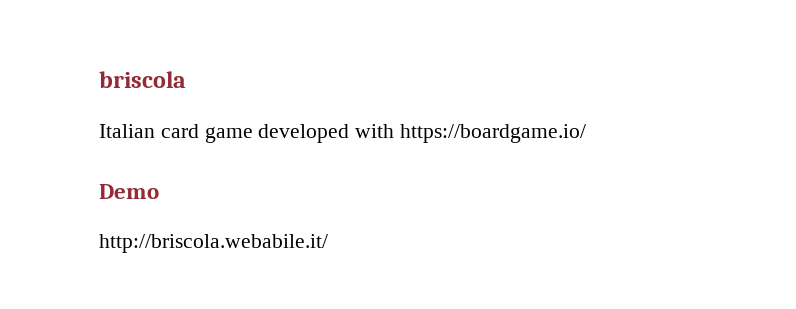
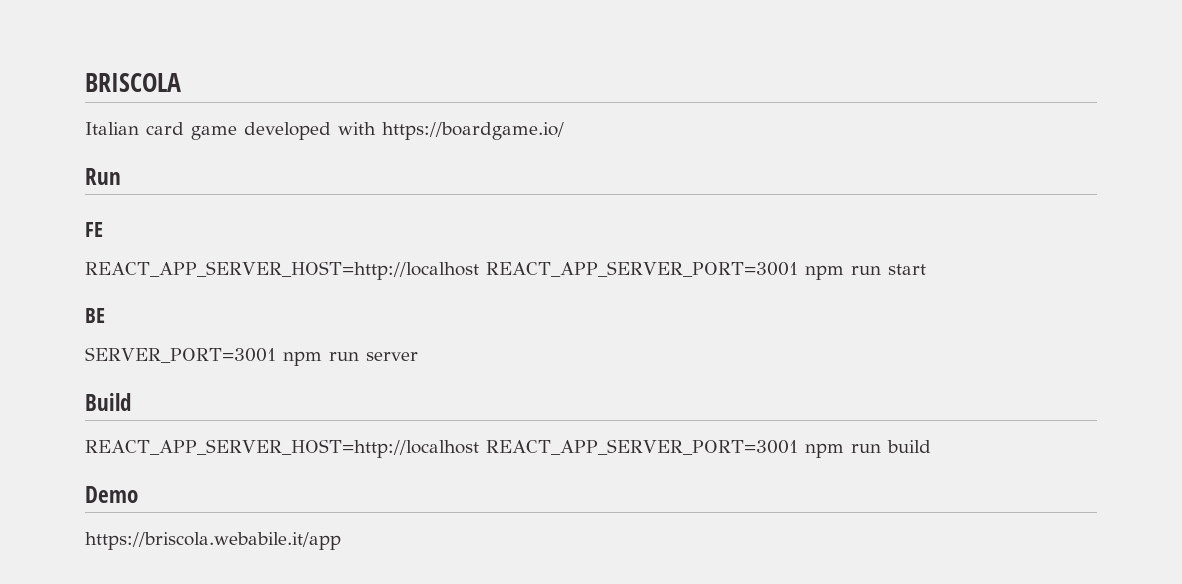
[99,71,186,88] briscola -> [85,73,181,92] BRISCOLA
(587, 133) none -> [85,168,121,185] [85,222,103,237] [85,261,926,280] [85,308,105,323] [85,347,418,366] [85,393,131,411] [85,439,931,458] // Run // FE // REACT_APP_SERVER_HOST=http://localhost REACT_APP_SERVER_PORT=3001 npm run start // BE // SERVER_PORT=3001 npm run server // Build // REACT_APP_SERVER_HOST=http://localhost REACT_APP_SERVER_PORT=3001 npm run build
[99,234,328,253] http://briscola.webabile.it/ -> [85,532,341,550] https://briscola.webabile.it/app

